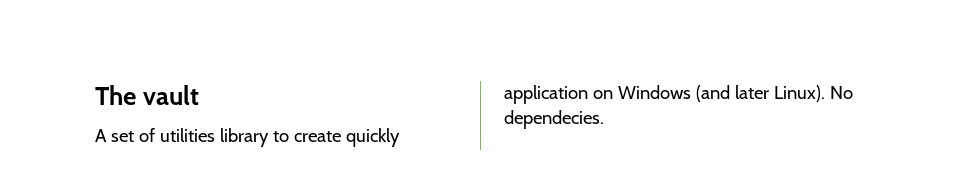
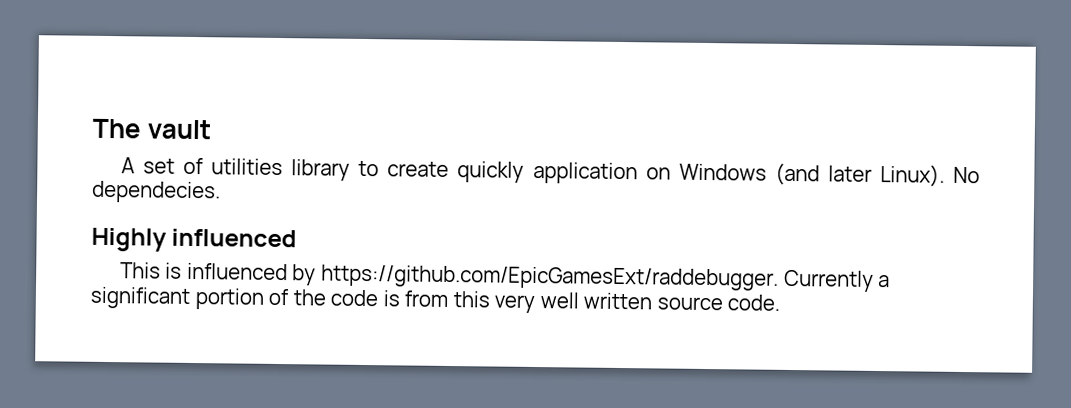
(604, 119) none -> [91,227,298,252] [119,262,891,292] [90,286,781,314] // Highly influenced // This is influenced by https://github.com/EpicGamesExt/raddebugger. Currently a significant portion of the code is from this very well written source code.

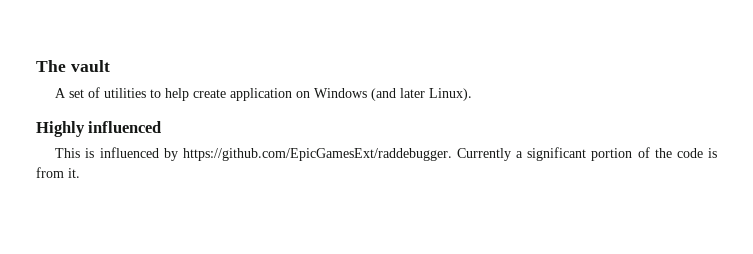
[291,159,525,183] library to create quickly -> [150,88,227,101] to help create
[953,166,981,184] [91,180,221,204] No dependecies. -> (473, 94) none
[452,291,781,314] this very well written source code. -> [68,168,80,178] it.

